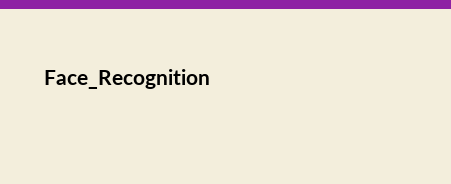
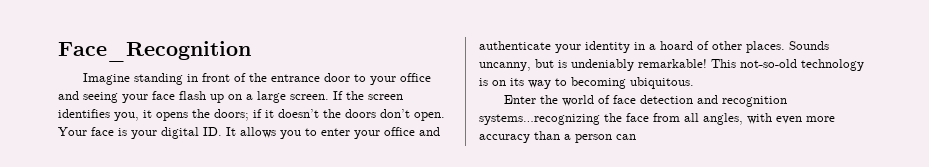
(210, 79) none -> [82,73,431,85] [58,91,403,103] [58,109,445,121] [58,127,440,139] [479,41,829,53] [479,59,864,71] [479,77,694,89] [503,95,787,107] [479,113,835,125] [479,131,636,143] // Imagine standing in front of the entrance door to your office and seeing your face flash up on a large screen. If the screen identifies you, it opens the doors; if it doesn’t the doors don’t open. Your face is your digital ID. It allows you to enter your office and authenticate your identity in a hoard of other places. Sounds uncanny, but is undeniably remarkable! This not-so-old technology is on its way to becoming ubiquitous. // Enter the world of face detection and recognition systems…recognizing the face from all angles, with even more accuracy than a person can

